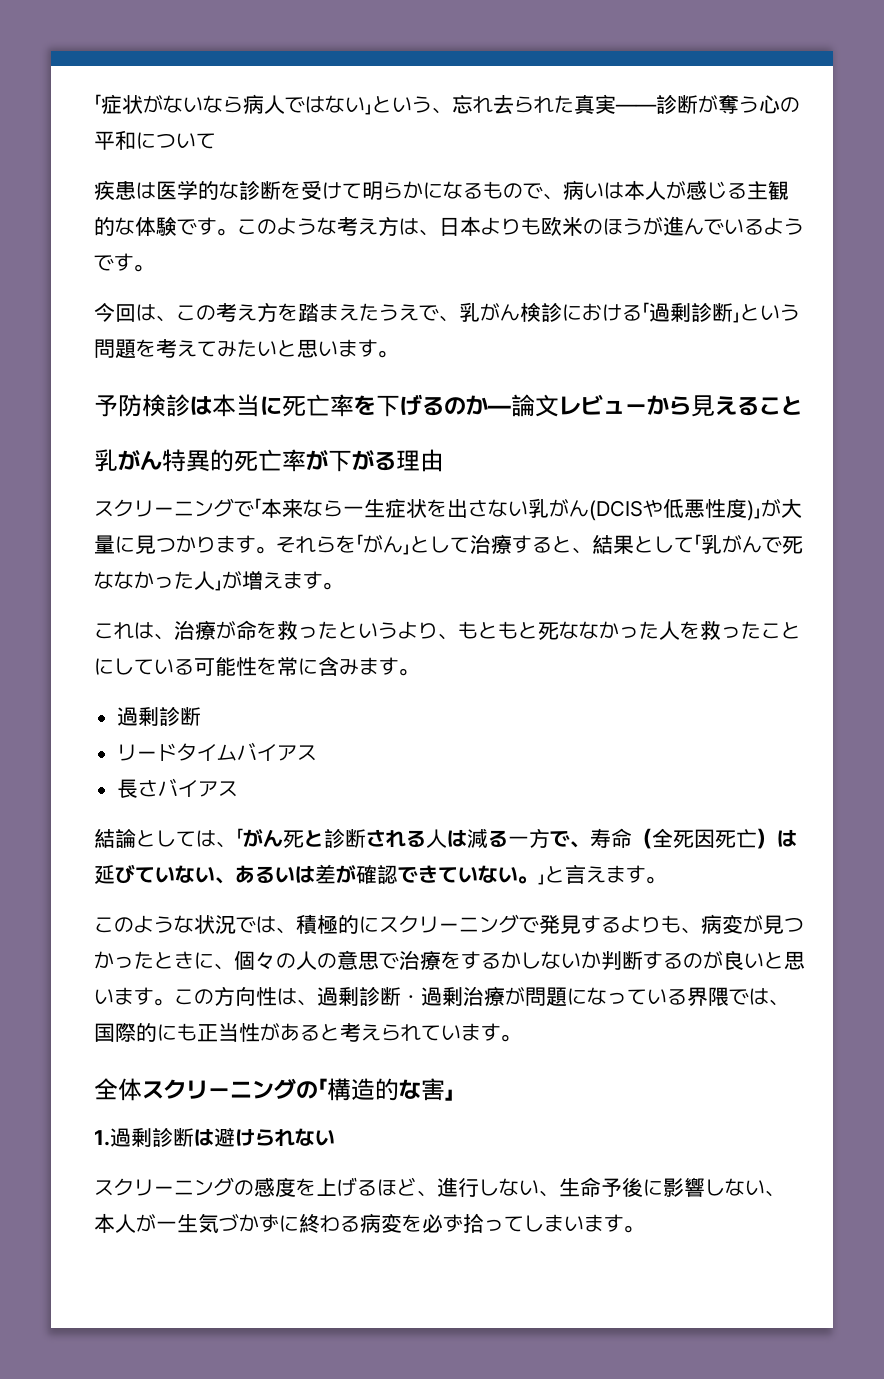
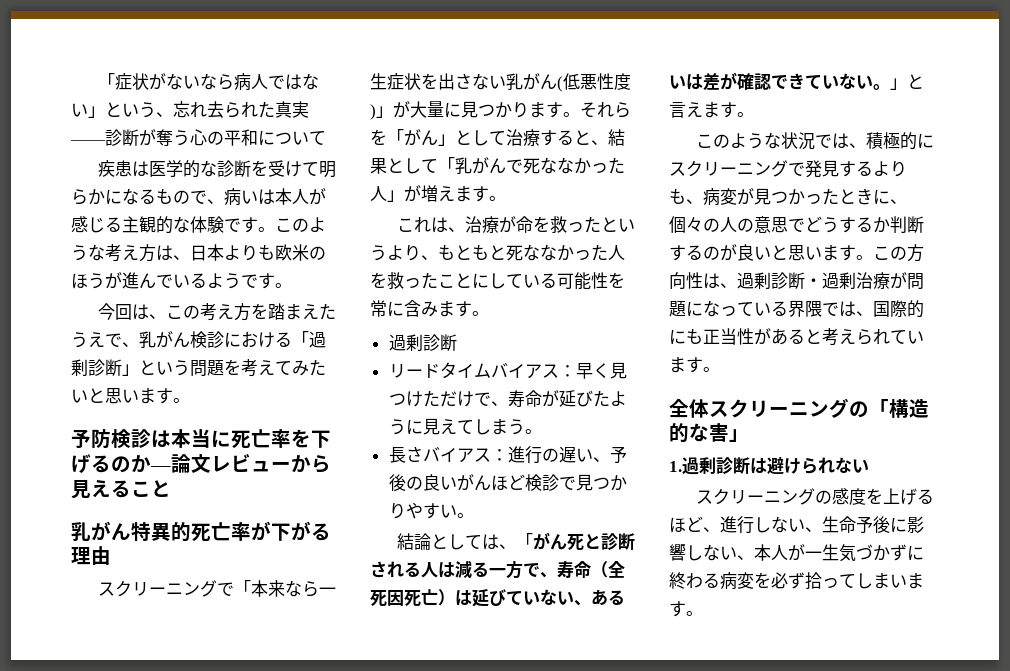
[589,499,663,521] (DCISや -> [557,76,563,92] (
[117,778,239,798] // 長さバイアス -> [558,362,627,379] [388,390,627,407] [388,418,542,435] [388,446,627,464] [388,474,627,491] [388,502,474,519] ：早く見つけただけで、寿命が延びたように見えてしまう。 // 長さバイアス：進行の遅い、予後の良いがんほど検診で見つかりやすい。
[399,950,581,970] 治療をするかしない -> [805,216,873,233] どうする

